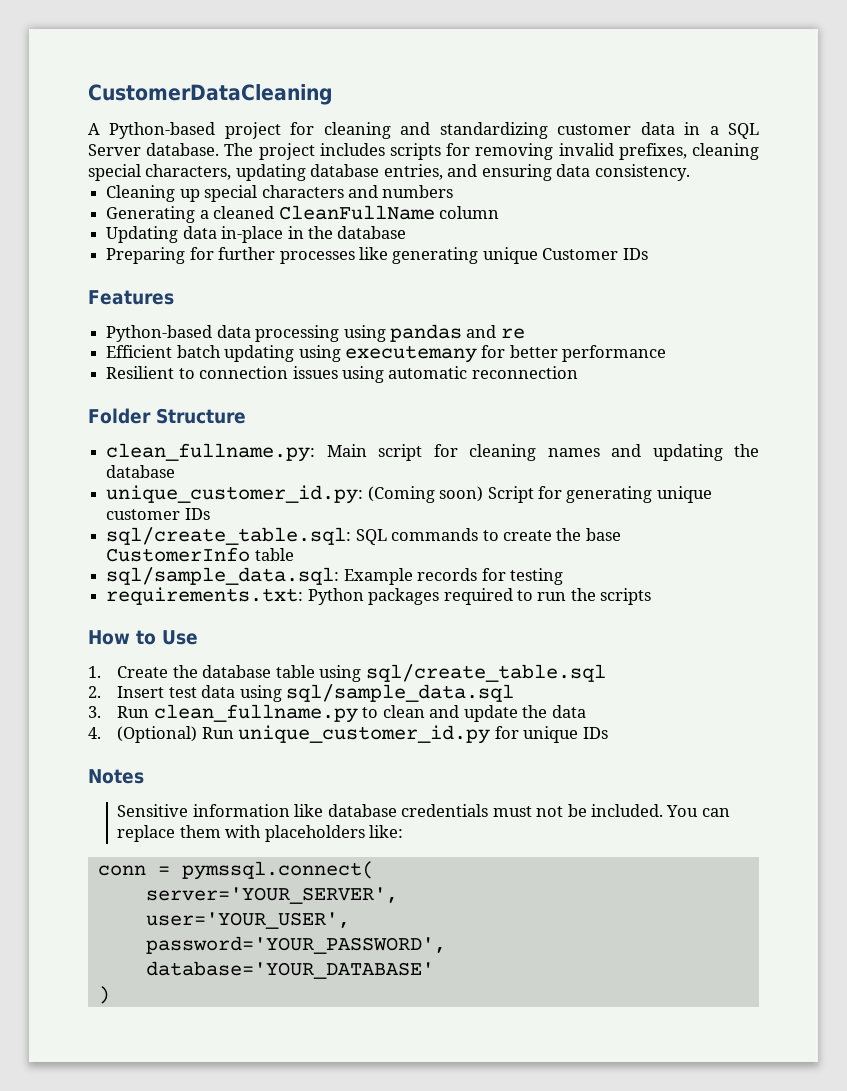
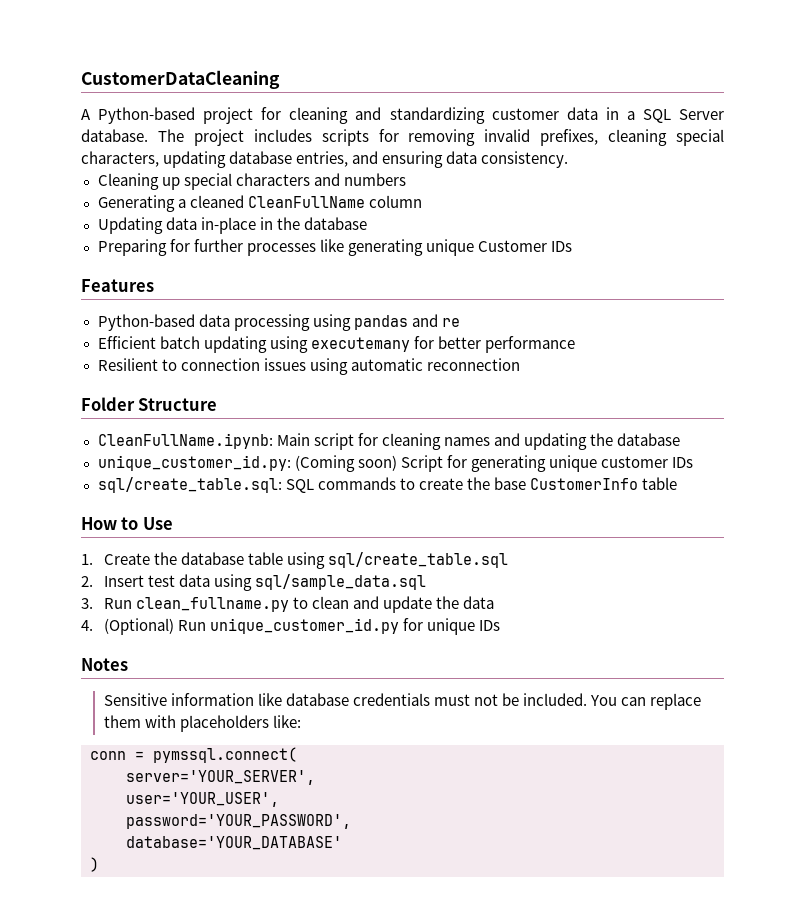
[106,443,316,462] clean_fullname.py: -> [97,433,273,449] CleanFullName.ipynb:
[106,567,563,585] [106,587,652,605] // sql/sample_data.sql: Example records for testing // requirements.txt: Python packages required to run the scripts -> (677, 483) none

